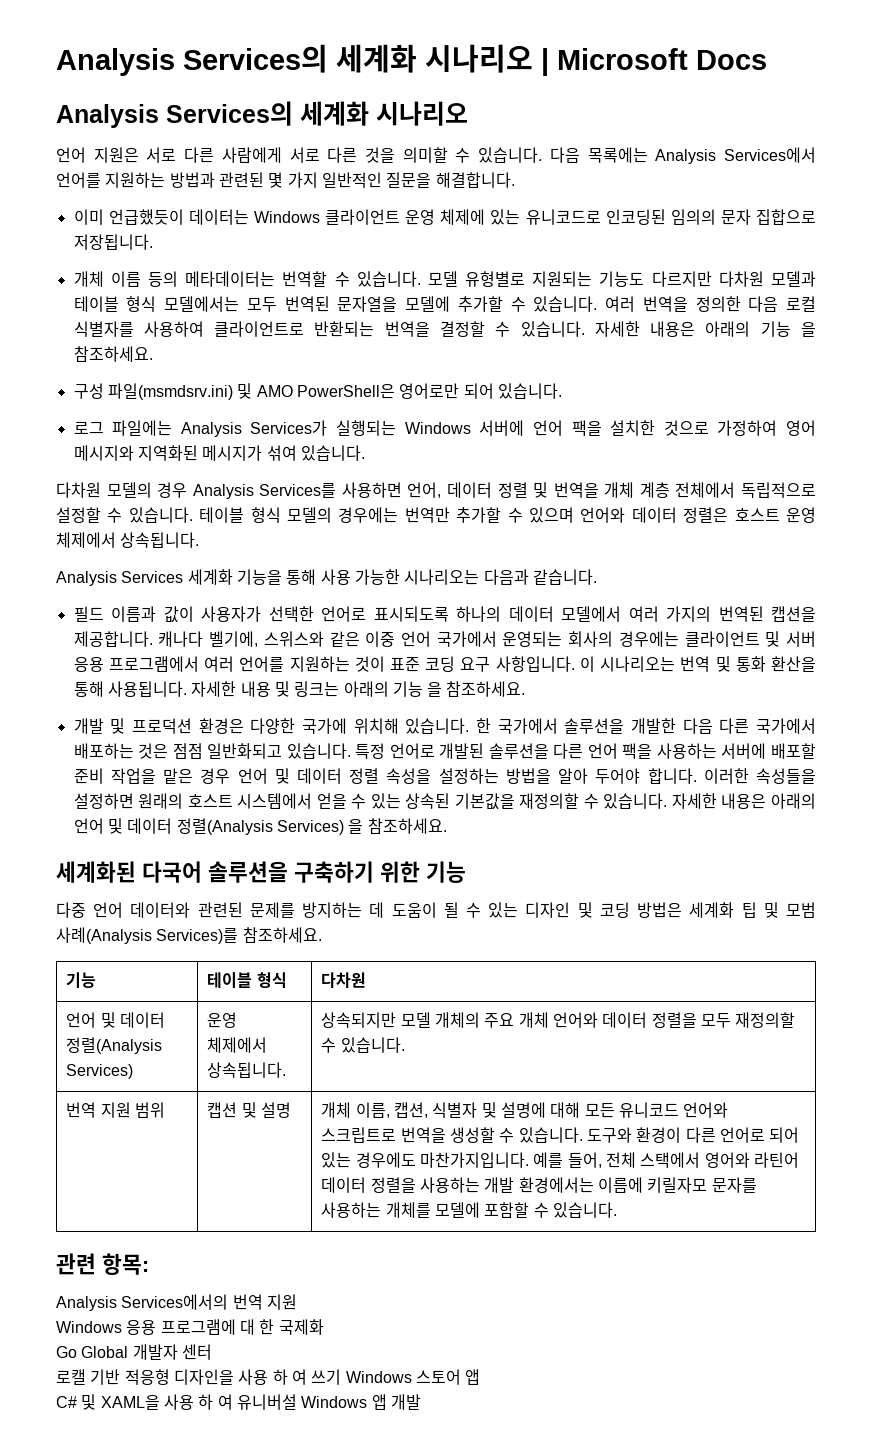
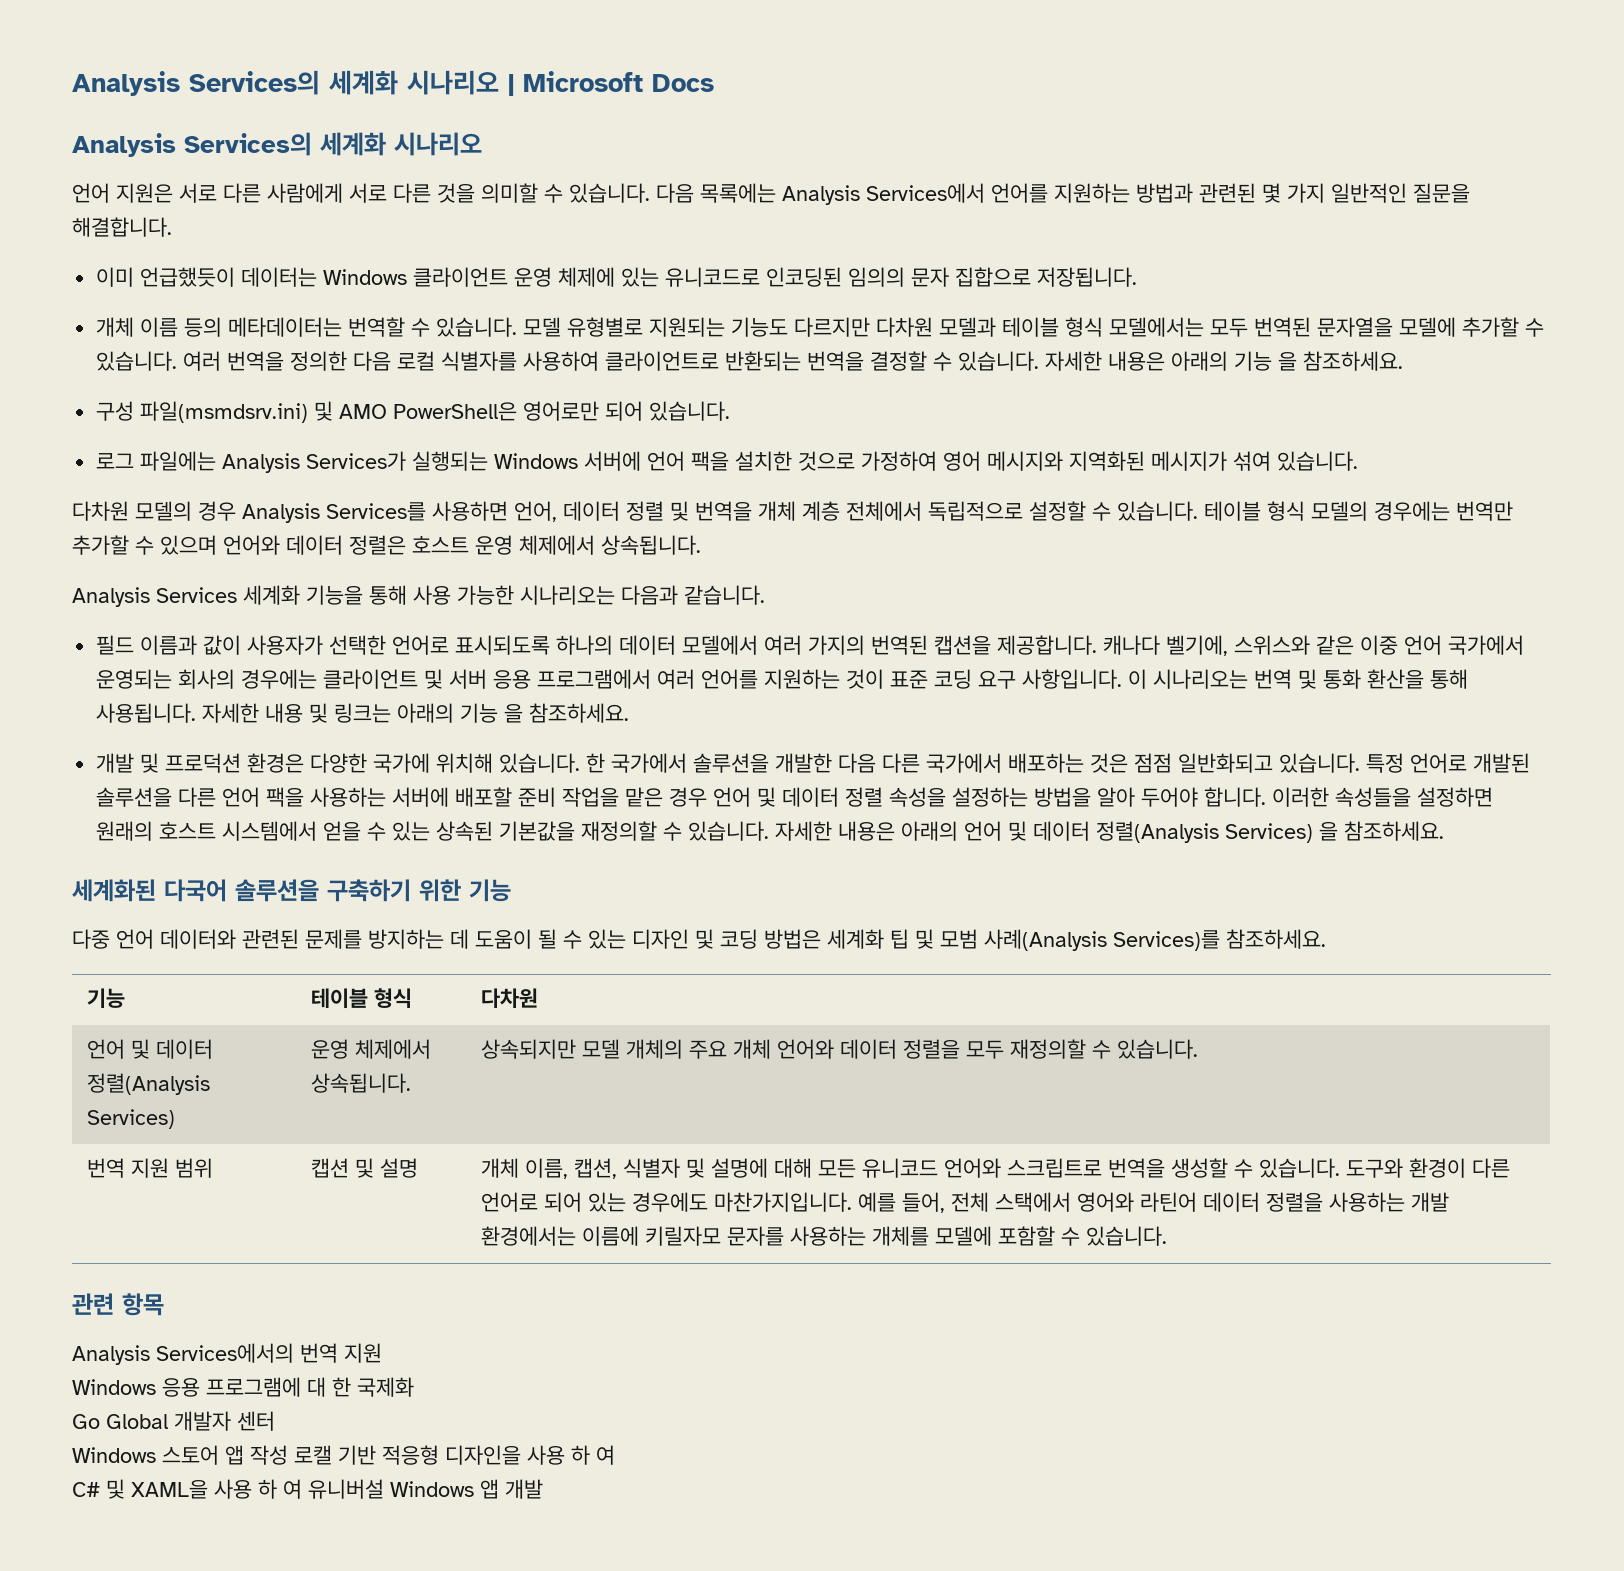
[102,1253,149,1275] 항목: -> [122,1293,164,1316] 항목
(212, 1352) none -> [72,1445,288,1465] Windows 스토어 앱 작성
[311,1369,481,1385] 쓰기 Windows 스토어 앱 -> (615, 1455) none

